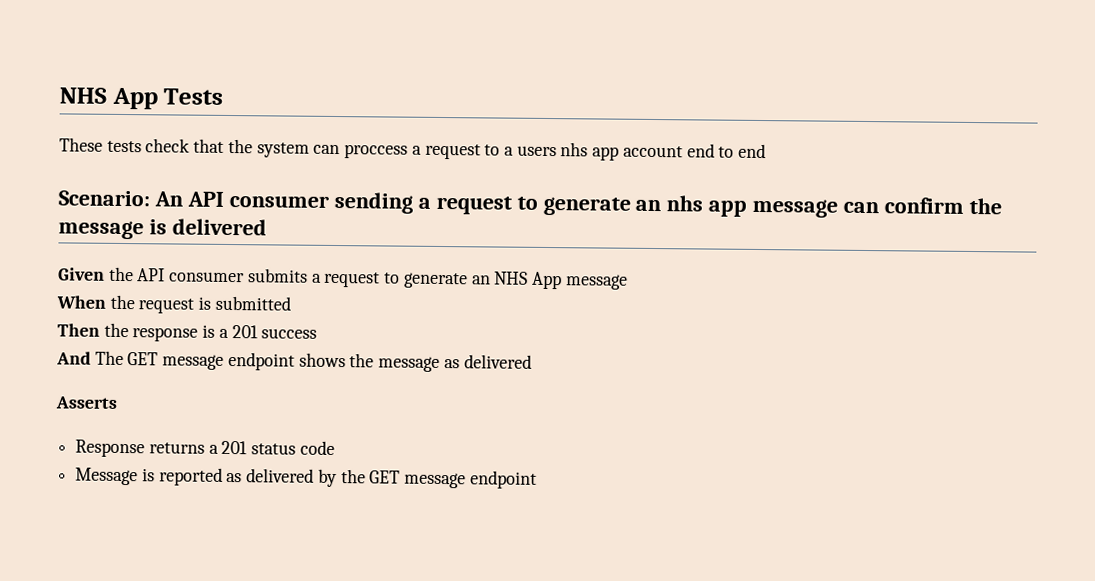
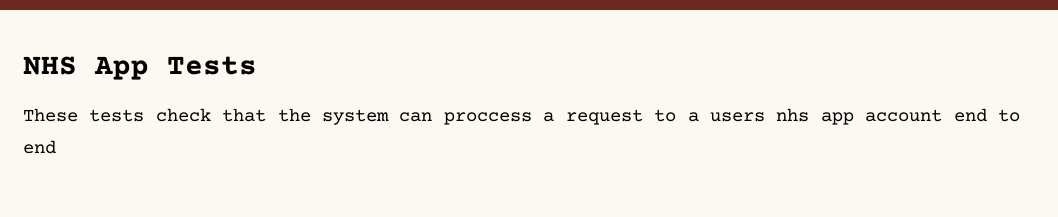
[58,190,1003,218] [58,218,267,240] [58,266,628,290] [56,294,291,314] [57,322,318,342] [56,350,532,372] [55,396,117,409] [75,439,335,458] [75,467,537,489] // Scenario: An API consumer sending a request to generate an nhs app message can confirm the message is delivered // Given the API consumer submits a request to generate an NHS App message // When the request is submitted // Then the response is a 201 success // And The GET message endpoint shows the message as delivered // Asserts // Response returns a 201 status code // Message is reported as delivered by the GET message endpoint -> (56, 147) none

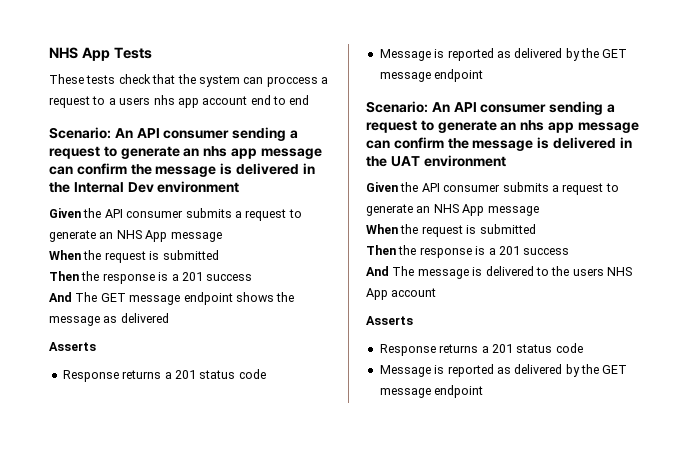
(56, 147) none -> [49,127,298,141] [49,146,322,159] [49,163,315,177] [49,181,240,193] [49,208,302,221] [49,230,222,242] [49,250,219,263] [49,271,253,284] [49,292,295,305] [49,313,169,326] [49,342,96,351] [62,369,266,382] [379,48,628,61] [379,69,484,82] [366,101,615,115] [366,120,639,133] [366,137,632,151] [366,155,506,167] [366,182,619,195] [366,204,539,216] [366,224,536,237] [366,245,570,258] [366,266,632,279] [366,288,437,300] [366,316,413,325] [379,343,583,356] [379,364,628,377] [379,385,484,398] // Scenario: An API consumer sending a request to generate an nhs app message can confirm the message is delivered in the Internal Dev environment // Given the API consumer submits a request to generate an NHS App message // When the request is submitted // Then the response is a 201 success // And The GET message endpoint shows the message as delivered // Asserts // Response returns a 201 status code // Message is reported as delivered by the GET message endpoint // Scenario: An API consumer sending a request to generate an nhs app message can confirm the message is delivered in the UAT environment // Given the API consumer submits a request to generate an NHS App message // When the request is submitted // Then the response is a 201 success // And The message is delivered to the users NHS App account // Asserts // Response returns a 201 status code // Message is reported as delivered by the GET message endpoint

